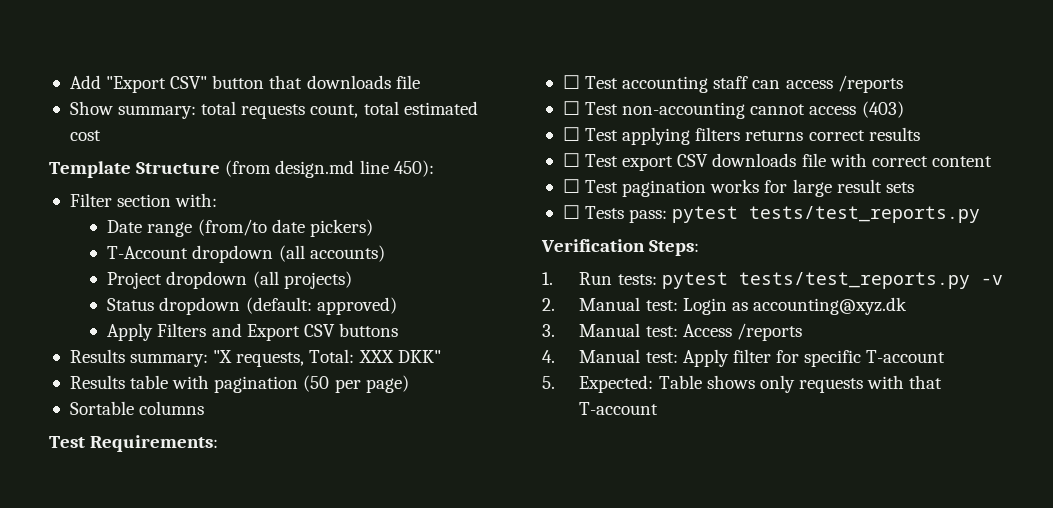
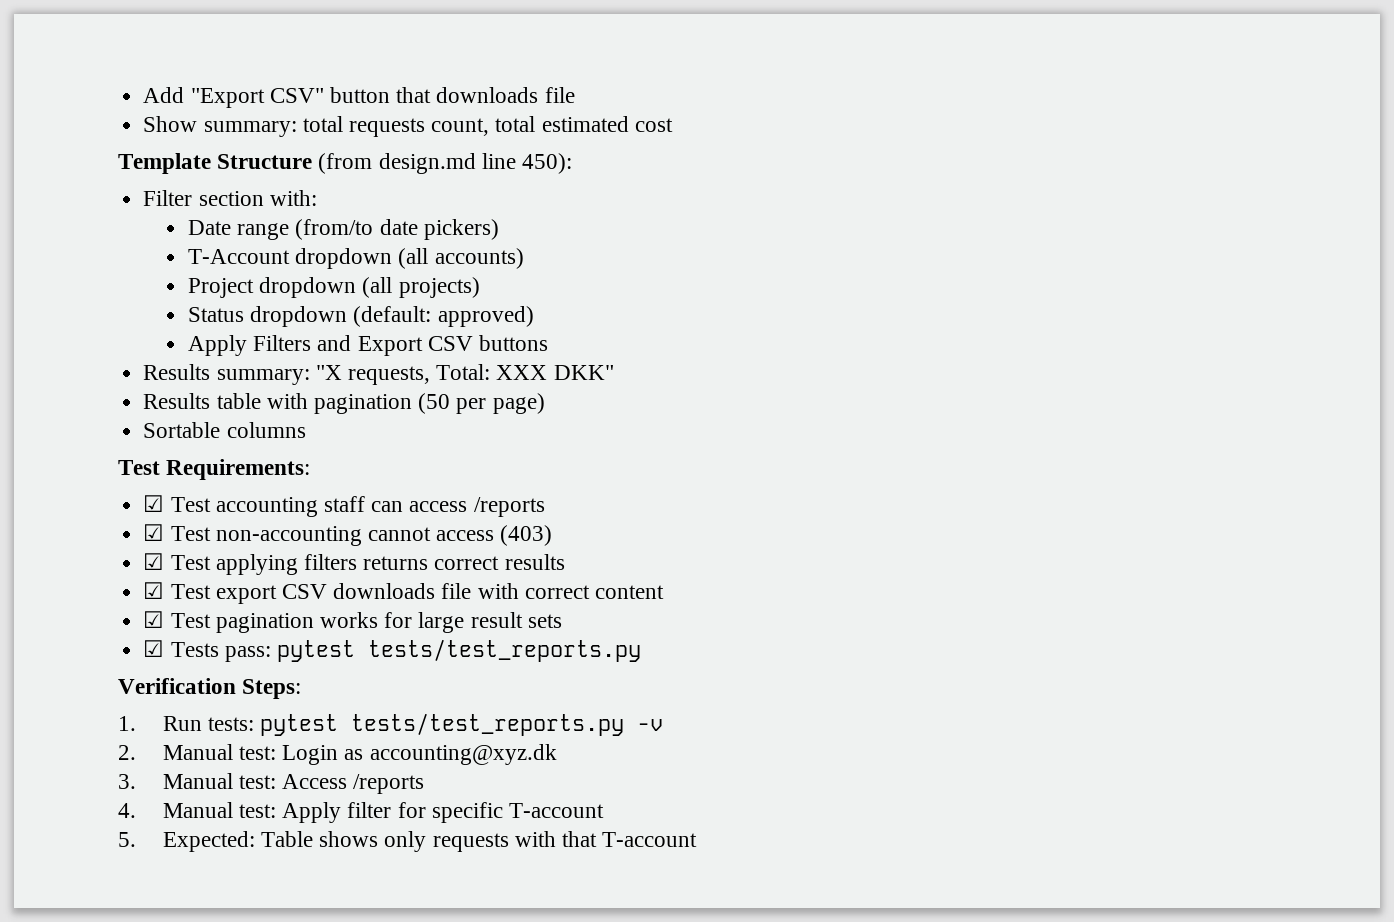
[562,75,580,89] ☐ -> [143,495,165,512] ☑
[562,101,580,115] ☐ -> [143,524,165,541] ☑
[562,127,580,141] ☐ -> [143,553,165,570] ☑
[562,153,580,167] ☐ -> [143,582,165,599] ☑
[562,179,580,193] ☐ -> [143,611,165,628] ☑
[562,205,580,219] ☐ -> [143,640,165,657] ☑

